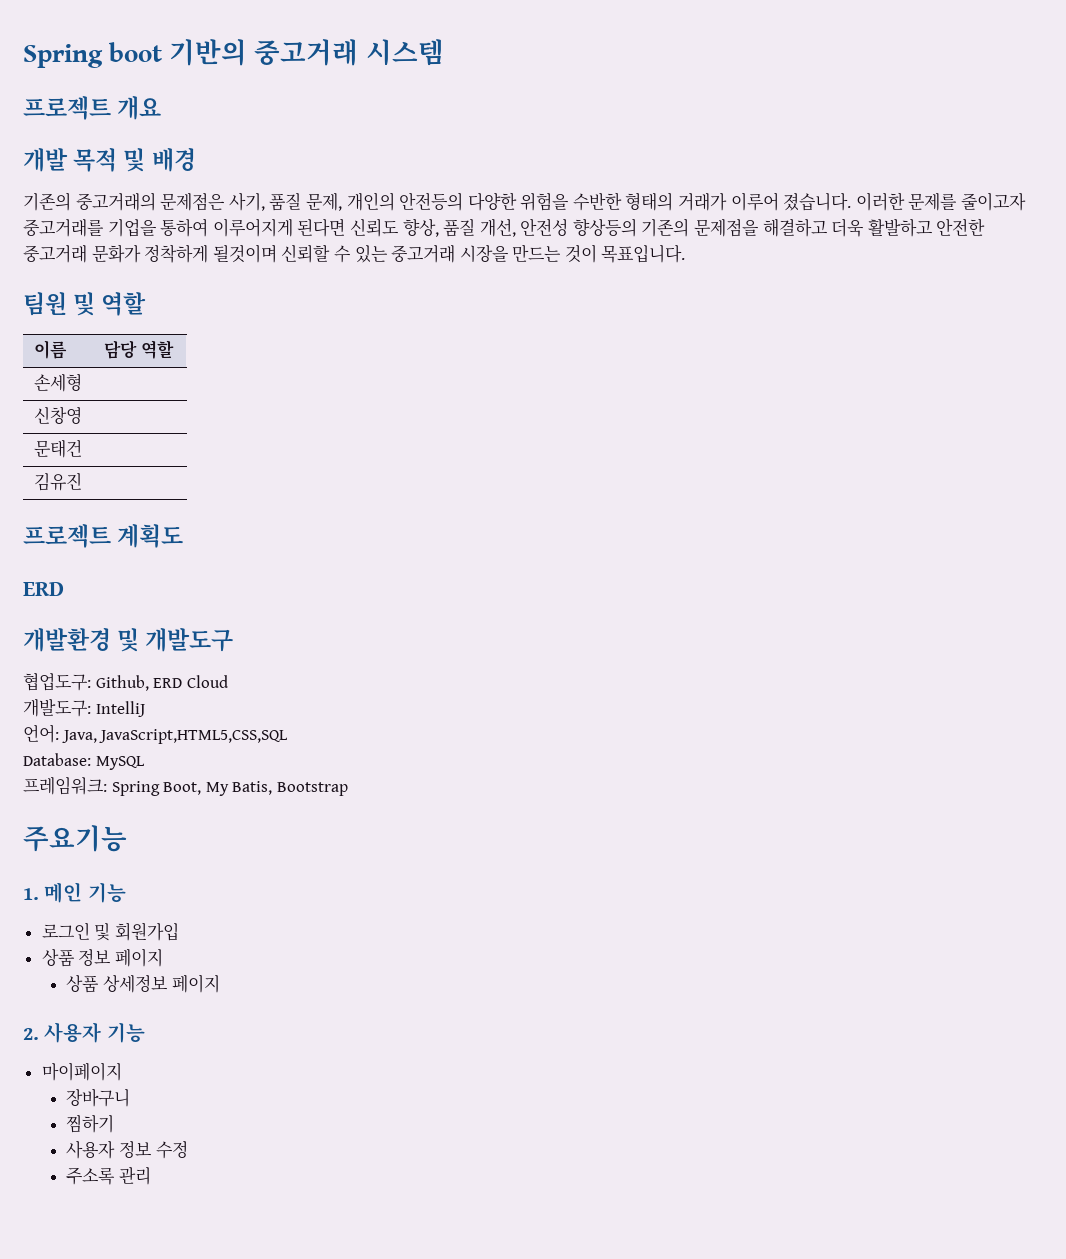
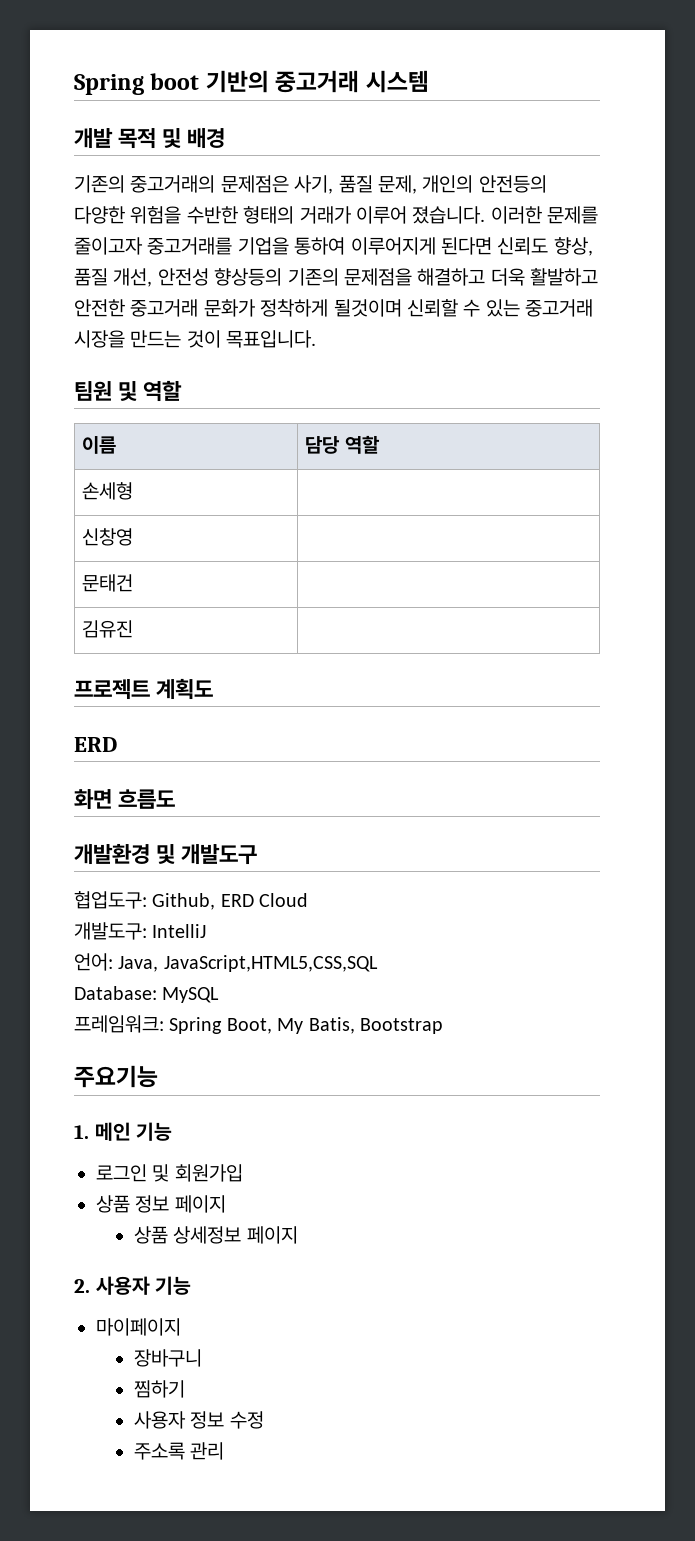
[23,96,162,120] // 프로젝트 개요 -> (429, 81) none
(64, 589) none -> [74,789,176,810] // 화면 흐름도

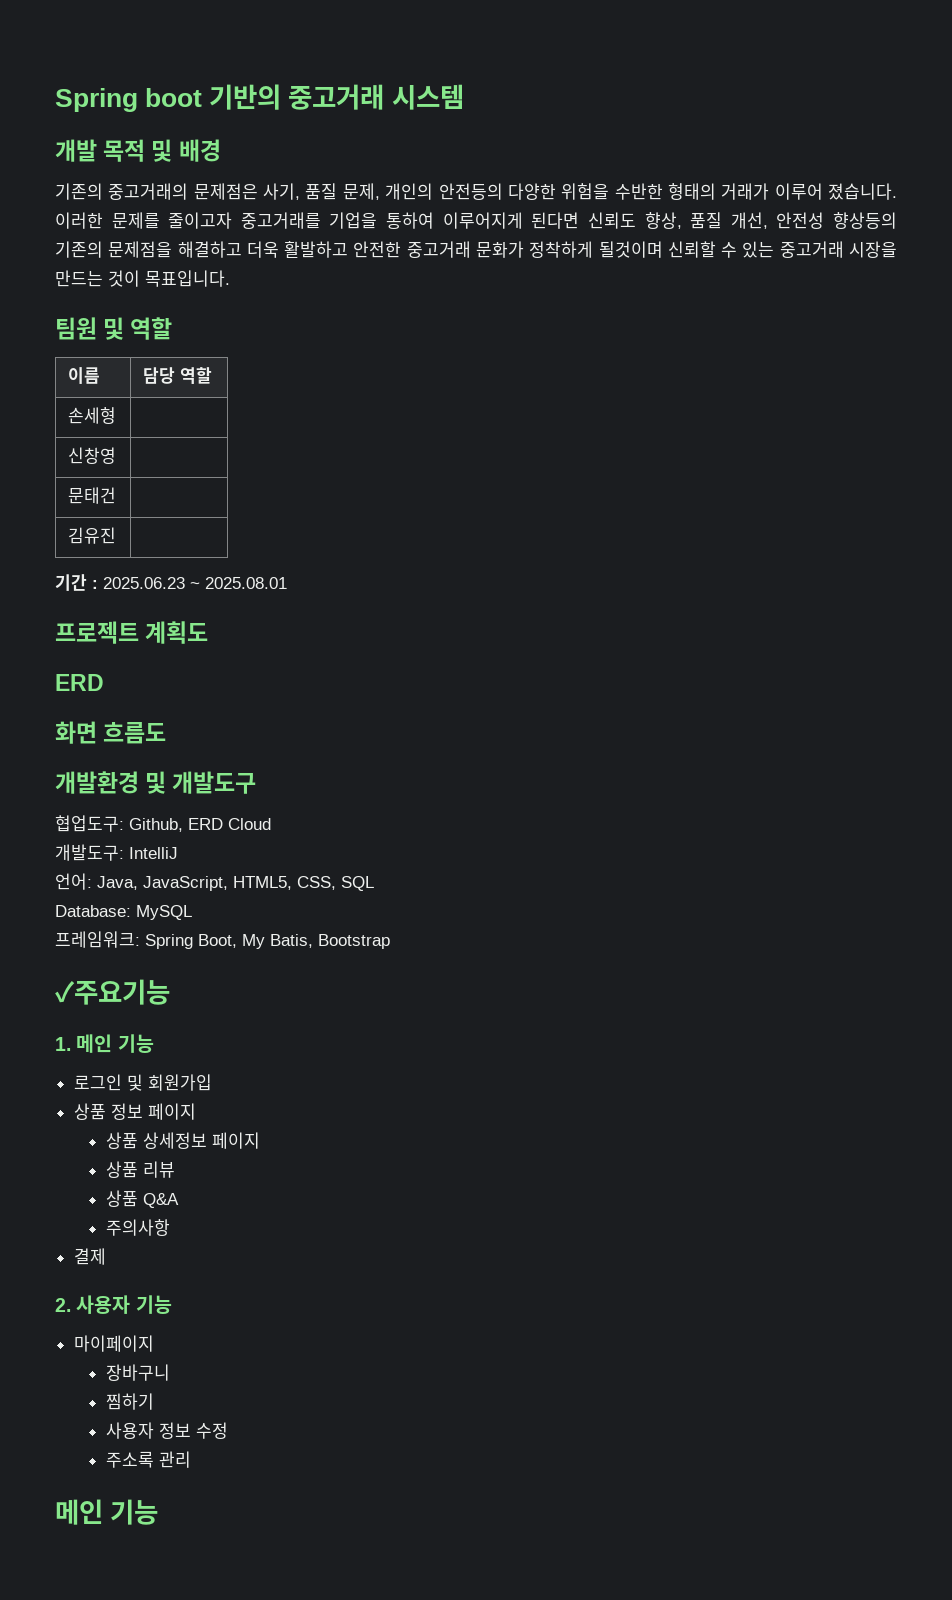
(134, 629) none -> [55,574,287,591] // 기간 : 2025.06.23 ~ 2025.08.01
[163,955,378,972] JavaScript,HTML5,CSS,SQL -> [143,876,374,891] JavaScript, HTML5, CSS, SQL
[74,1065,158,1088] 주요기능 -> [55,979,170,1005] ✓주요기능
(298, 1235) none -> [105,1161,175,1178] [105,1190,179,1208] [105,1219,170,1236] [73,1248,106,1265] // 상품 리뷰 // 상품 Q&A // 주의사항 // 결제
(225, 1451) none -> [55,1499,159,1525] // 메인 기능

